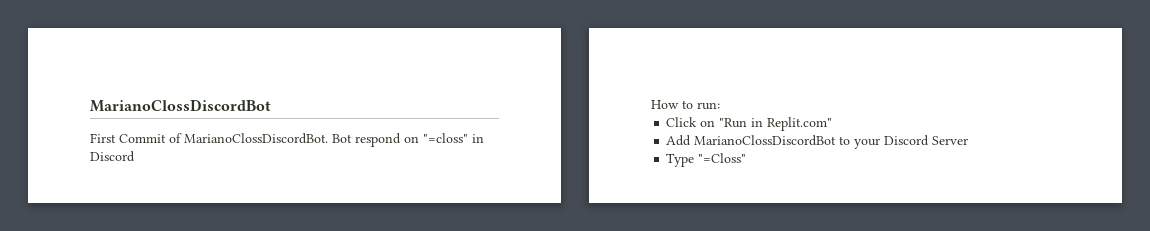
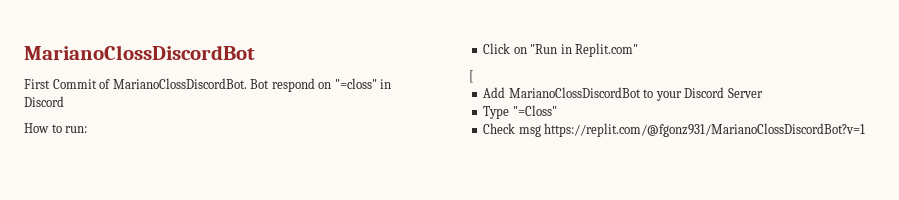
(833, 124) none -> [469,70,474,83] // [
(747, 158) none -> [483,123,866,137] // Check msg https://replit.com/@fgonz931/MarianoClossDiscordBot?v=1

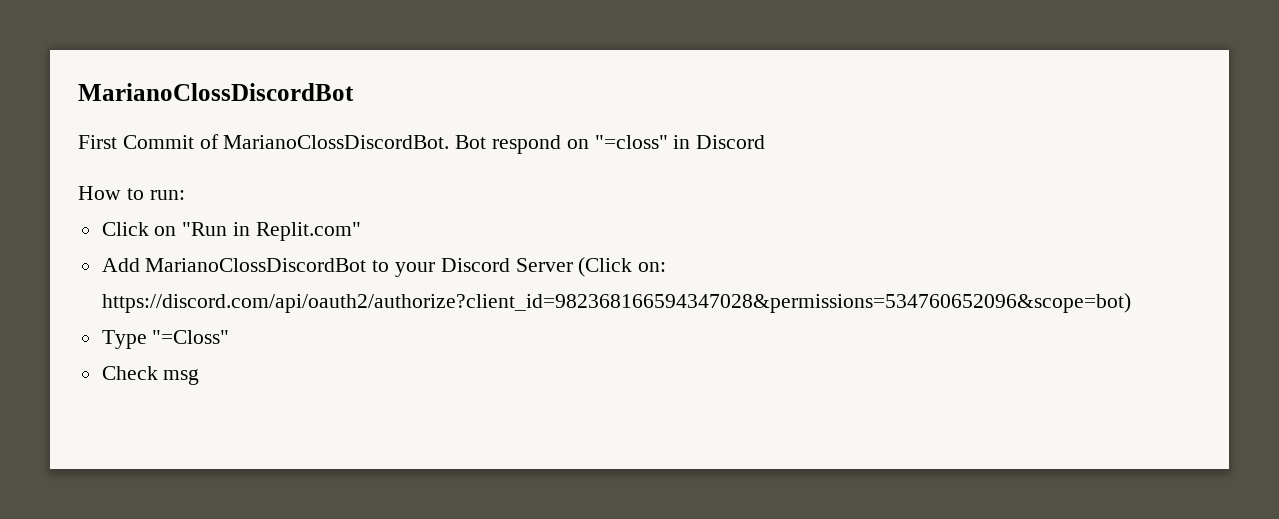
[469,70,474,83] // [ -> (361, 231) none
(763, 93) none -> [578,257,667,277] [101,293,1131,313] (Click on: https://discord.com/api/oauth2/authorize?client_id=982368166594347028&permissions=534760652096&scope=bot)
[544,123,866,137] https://replit.com/@fgonz931/MarianoClossDiscordBot?v=1 -> (200, 377) none

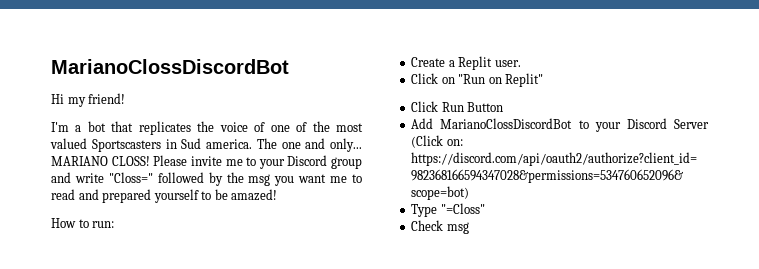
[78,134,766,154] First Commit of MarianoClossDiscordBot. Bot respond on "=closs" in Discord -> [51,93,126,107] [51,121,363,135] [50,138,362,152] [51,155,362,169] [51,172,362,186] [51,189,278,203] Hi my friend! // I'm a bot that replicates the voice of one of the most valued Sportscasters in Sud america. The one and only... MARIANO CLOSS! Please invite me to your Discord group and write "Closs=" followed by the msg you want me to read and prepared yourself to be amazed!
(185, 195) none -> [411,56,521,70] // Create a Replit user.
[233,222,361,241] in Replit.com" -> [488,73,544,87] [411,101,504,112] on Replit" // Click Run Button

